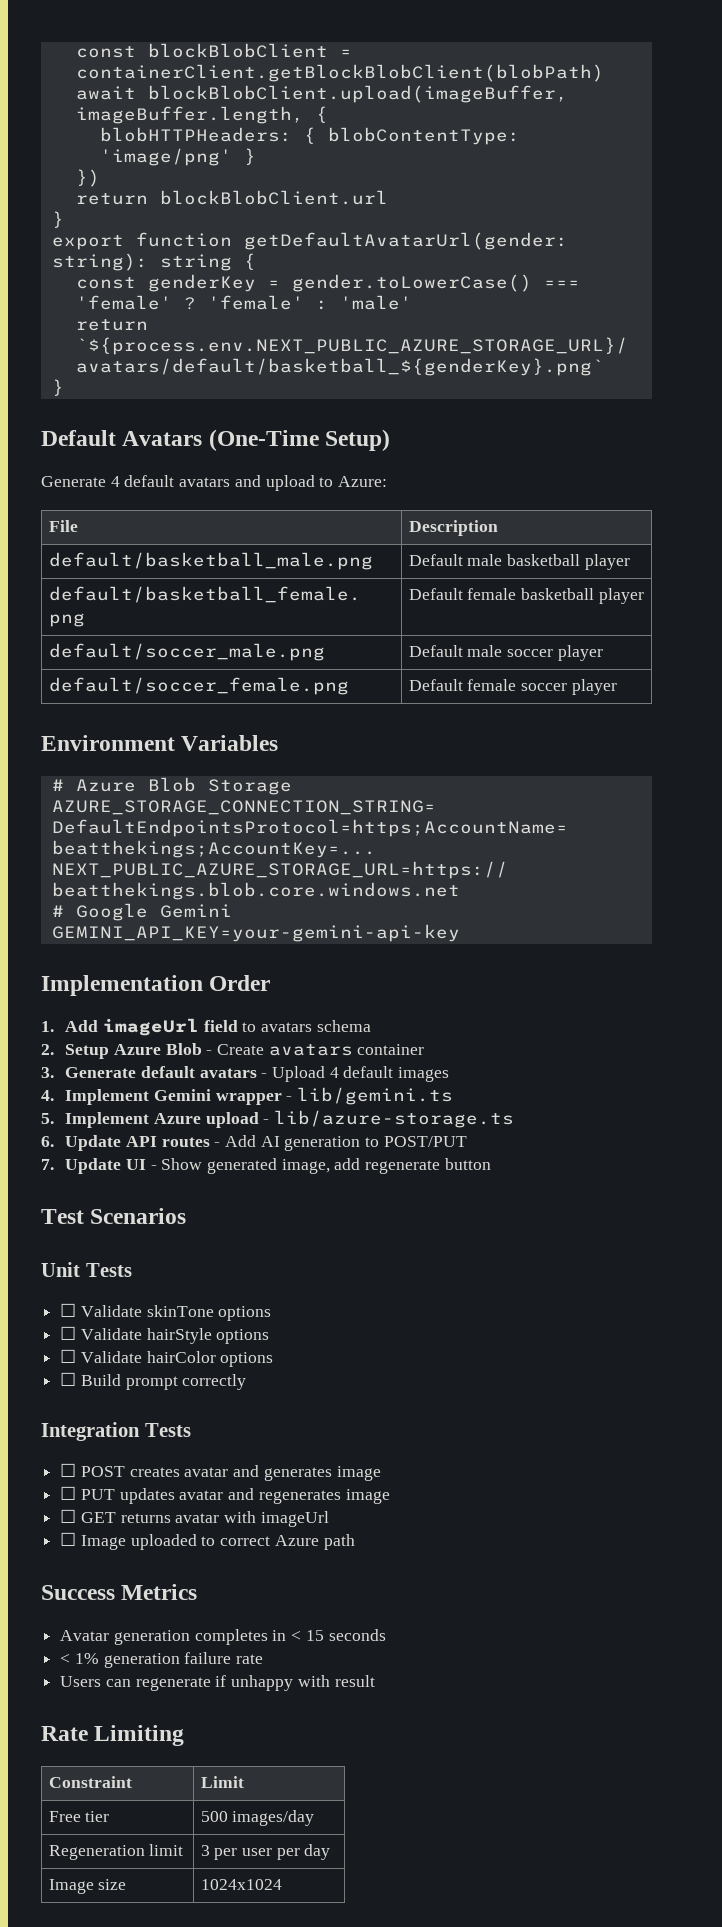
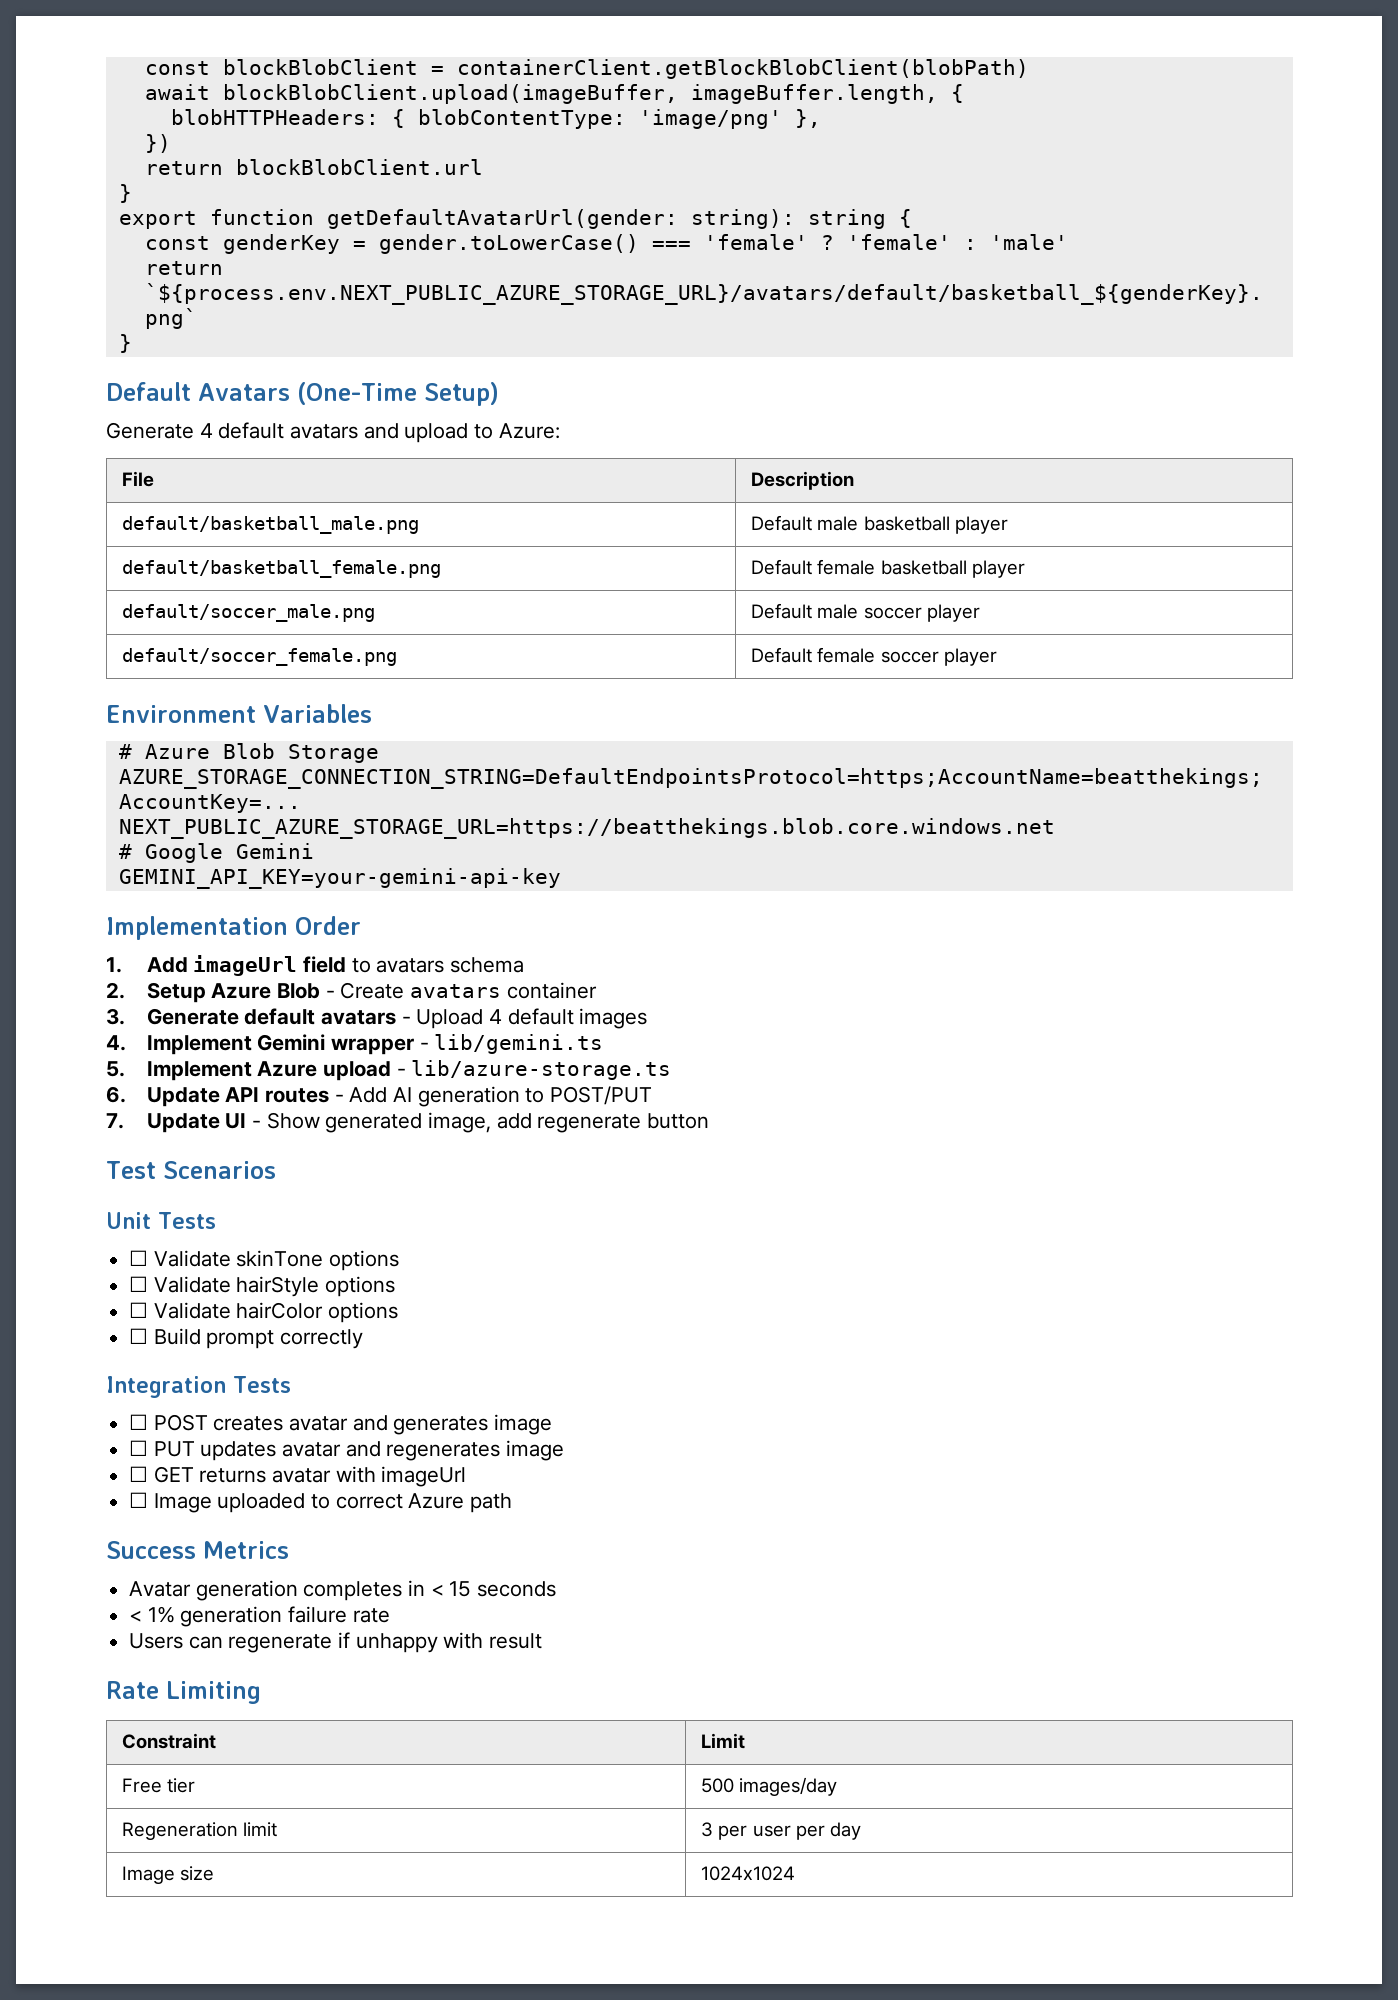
[243,148,256,165] } -> [794,109,821,128] },

